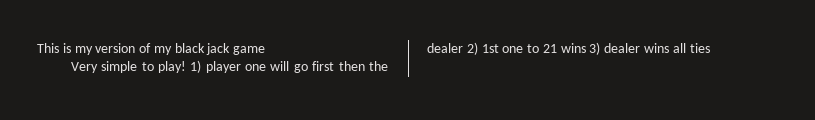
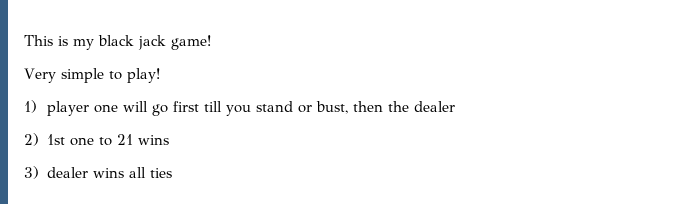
[95,43,172,55] version of my -> (94, 44) none
[233,46,266,55] game -> [171,35,211,50] game!
(186, 67) none -> (160, 75) //
(335, 66) none -> [204,101,349,116] till you stand or bust,
(463, 48) none -> (456, 106) //
(586, 48) none -> (170, 140) //

